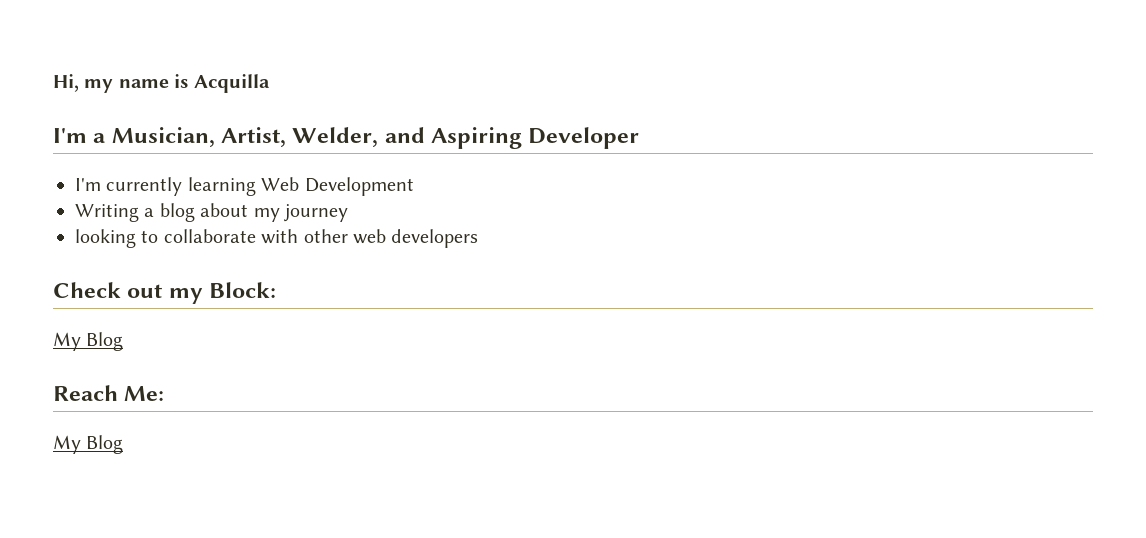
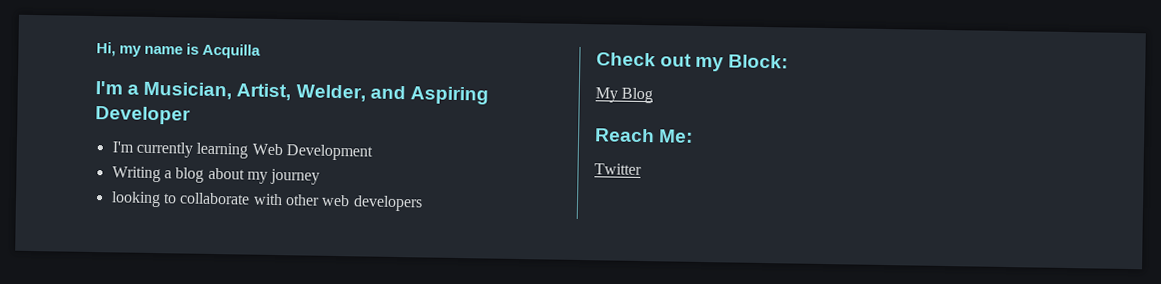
[53,435,124,454] My Blog -> [594,163,642,176] Twitter

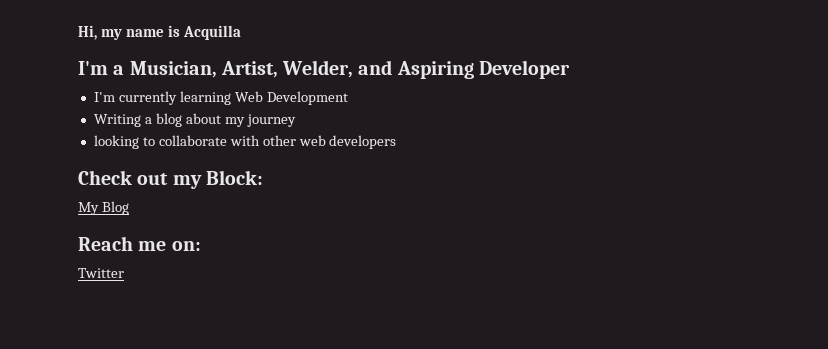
[659,129,694,143] Me: -> [138,241,201,251] me on:

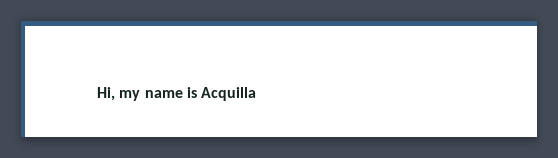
[78,60,570,79] [93,91,348,105] [93,113,296,127] [93,135,397,149] [78,170,263,189] [78,201,129,215] [78,236,201,251] [78,268,124,278] // I'm a Musician, Artist, Welder, and Aspiring Developer // I'm currently learning Web Development // Writing a blog about my journey // looking to collaborate with other web developers // Check out my Block: // My Blog // Reach me on: // Twitter -> (257, 94) none

